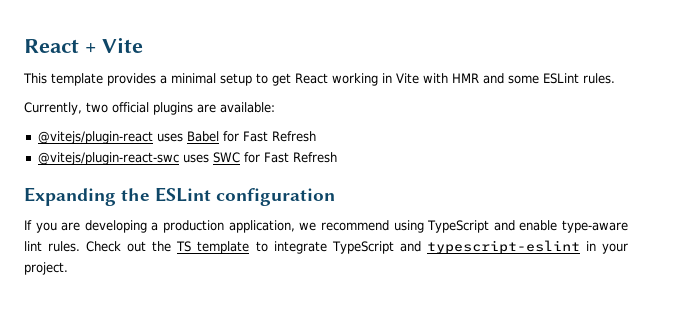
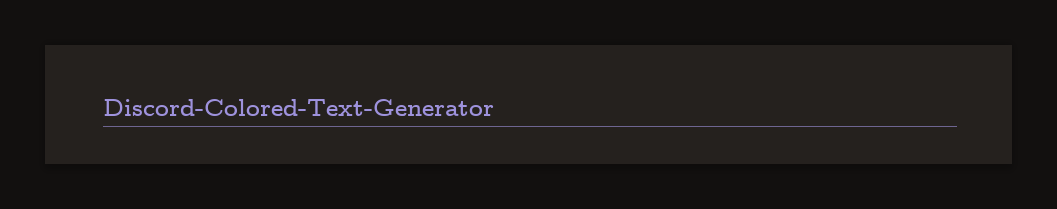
[24,37,143,53] [23,73,615,86] [24,102,275,115] [37,131,316,144] [37,152,337,165] [24,187,336,206] [24,220,629,233] [24,240,628,254] [24,262,68,275] React + Vite // This template provides a minimal setup to get React working in Vite with HMR and some ESLint rules. // Currently, two official plugins are available: // @vitejs/plugin-react uses Babel for Fast Refresh // @vitejs/plugin-react-swc uses SWC for Fast Refresh // Expanding the ESLint configuration // If you are developing a production application, we recommend using TypeScript and enable type-aware lint rules. Check out the TS template to integrate TypeScript and typescript-eslint in your project. -> [103,99,494,116] Discord-Colored-Text-Generator

